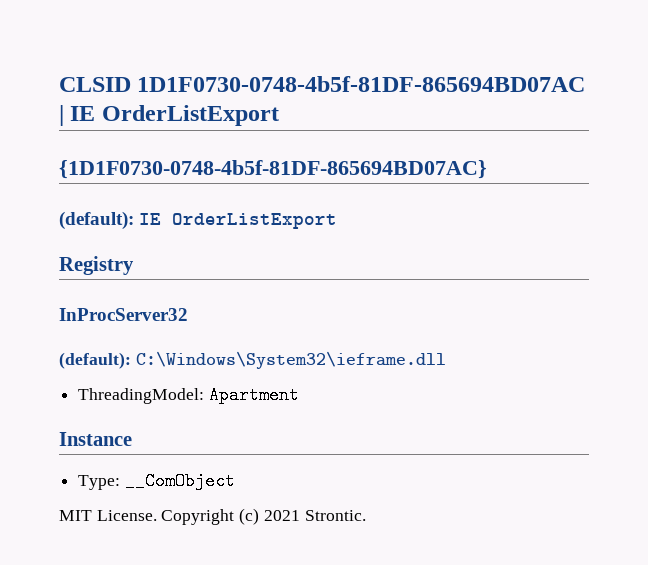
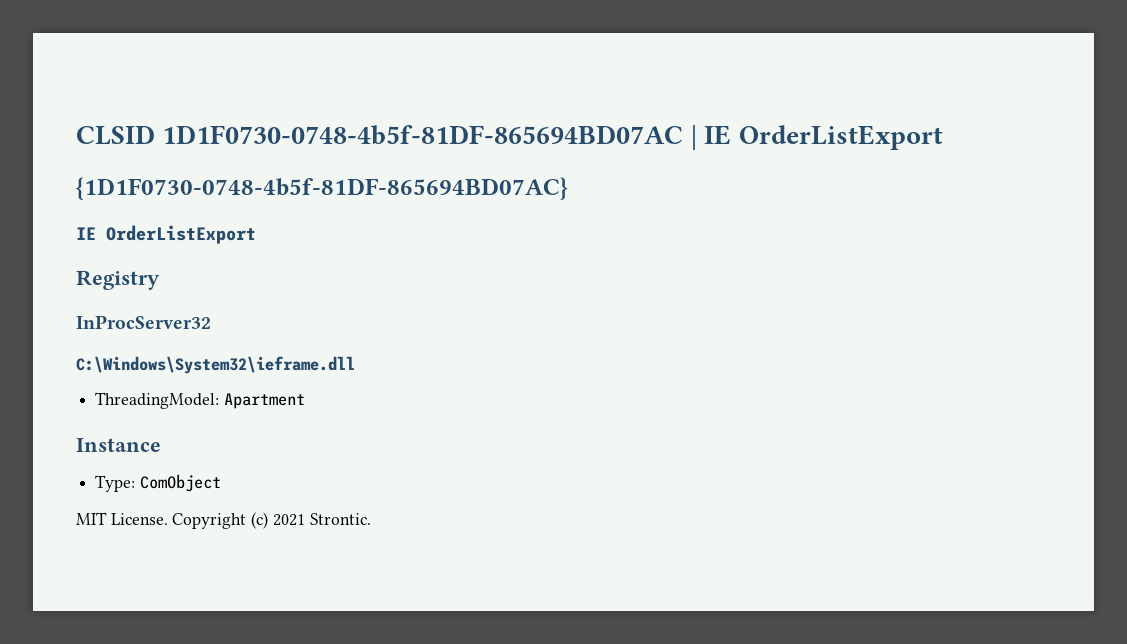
[59,211,134,230] (default): -> (568, 188) none
[59,352,131,369] (default): -> (211, 322) none
[124,472,235,490] __ComObject -> [139,474,221,492] ComObject

